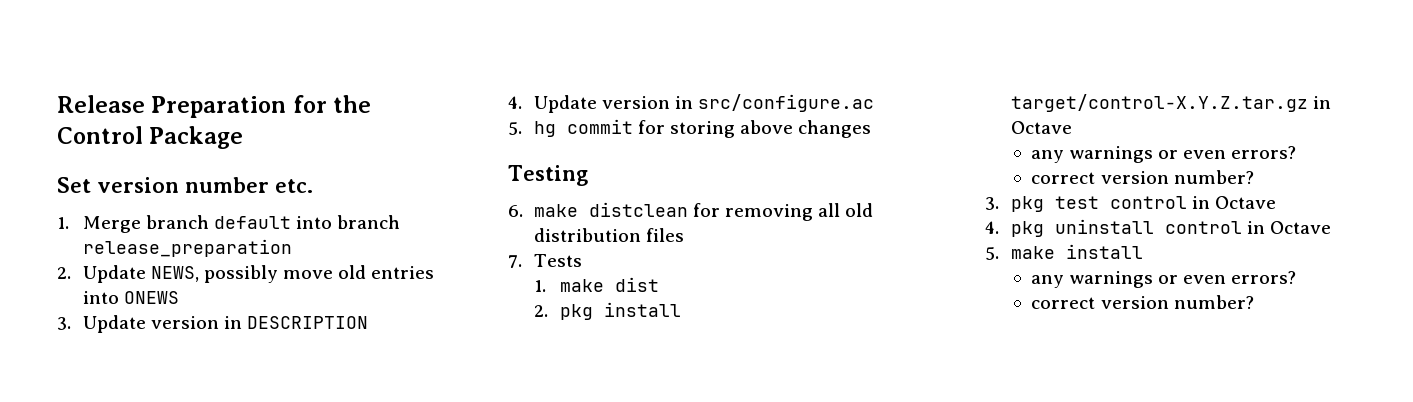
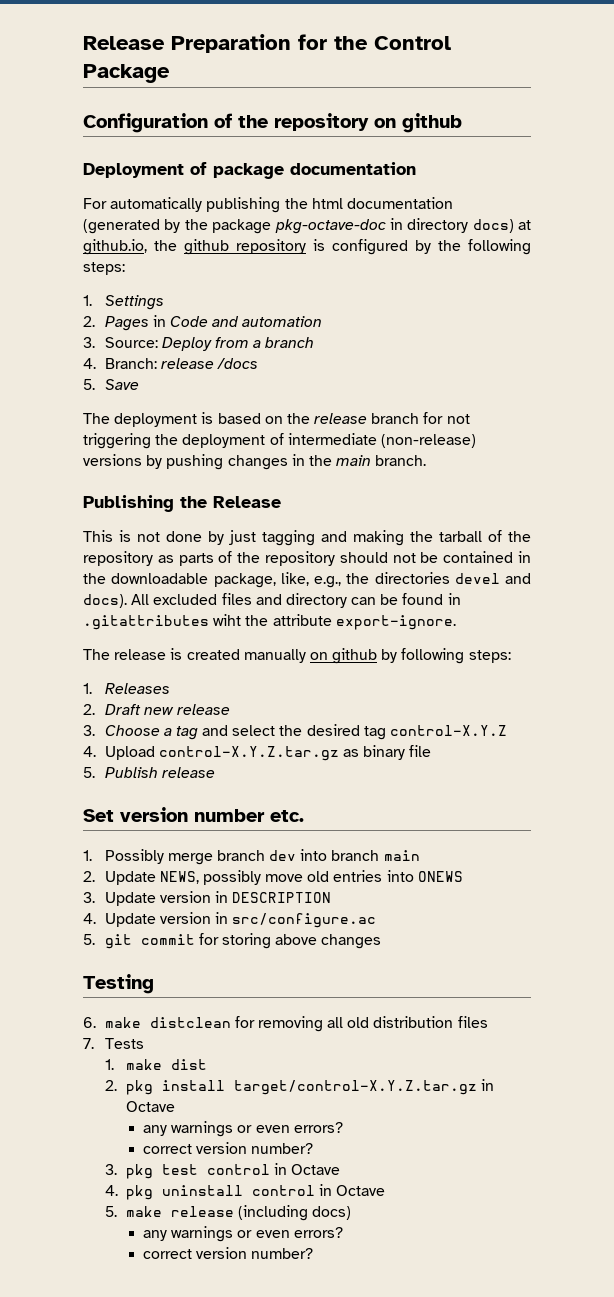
(244, 137) none -> [83,113,462,133] [83,162,416,179] [83,197,453,213] [83,218,531,234] [83,239,531,255] [83,262,125,275] [83,295,164,310] [83,315,323,331] [83,337,315,351] [83,358,258,369] [83,379,139,390] [83,412,470,427] [83,433,476,449] [83,454,427,470] [83,495,281,512] [83,530,531,546] [83,551,531,566] [83,572,531,588] [83,593,461,608] [83,614,456,630] [83,648,511,664] [83,683,170,694] [83,704,230,715] [83,724,508,740] [83,745,432,761] [83,767,215,778] // Configuration of the repository on github // Deployment of package documentation // For automatically publishing the html documentation (generated by the package pkg-octave-doc in directory docs) at github.io, the github repository is configured by the following steps: // 1. Settings // 2. Pages in Code and automation // 3. Source: Deploy from a branch // 4. Branch: release /docs // 5. Save // The deployment is based on the release branch for not triggering the deployment of intermediate (non-release) versions by pushing changes in the main branch. // Publishing the Release // This is not done by just tagging and making the tarball of the repository as parts of the repository should not be contained in the downloadable package, like, e.g., the directories devel and docs). All excluded files and directory can be found in .gitattributes wiht the attribute export-ignore. // The release is created manually on github by following steps: // 1. Releases // 2. Draft new release // 3. Choose a tag and select the desired tag control-X.Y.Z // 4. Upload control-X.Y.Z.tar.gz as binary file // 5. Publish release
[82,215,292,233] Merge branch default -> [104,849,297,865] Possibly merge branch dev
[82,239,292,257] release_preparation -> [383,850,420,861] main
[533,121,556,137] hg -> [104,934,132,949] git
[1065,244,1143,259] install -> [171,1205,352,1221] release (including docs)

